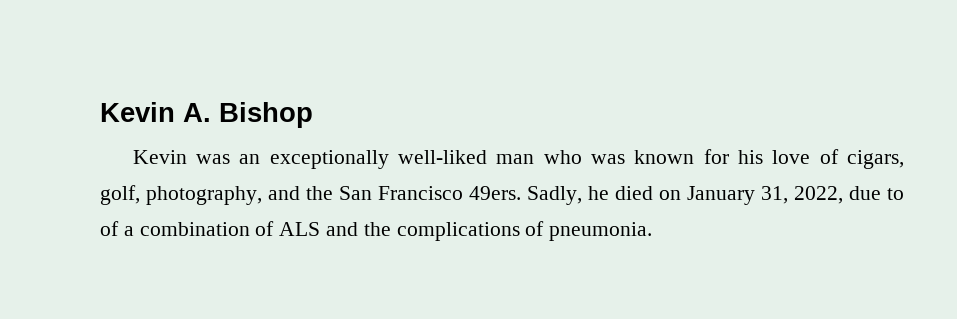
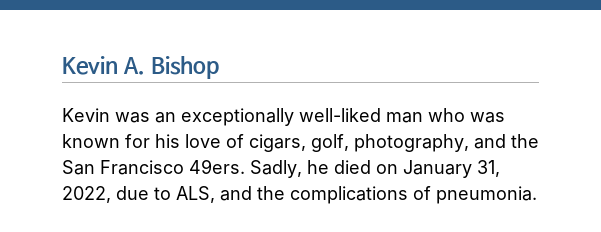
[100,221,321,236] of a combination of ALS -> [176,186,215,203] ALS,

